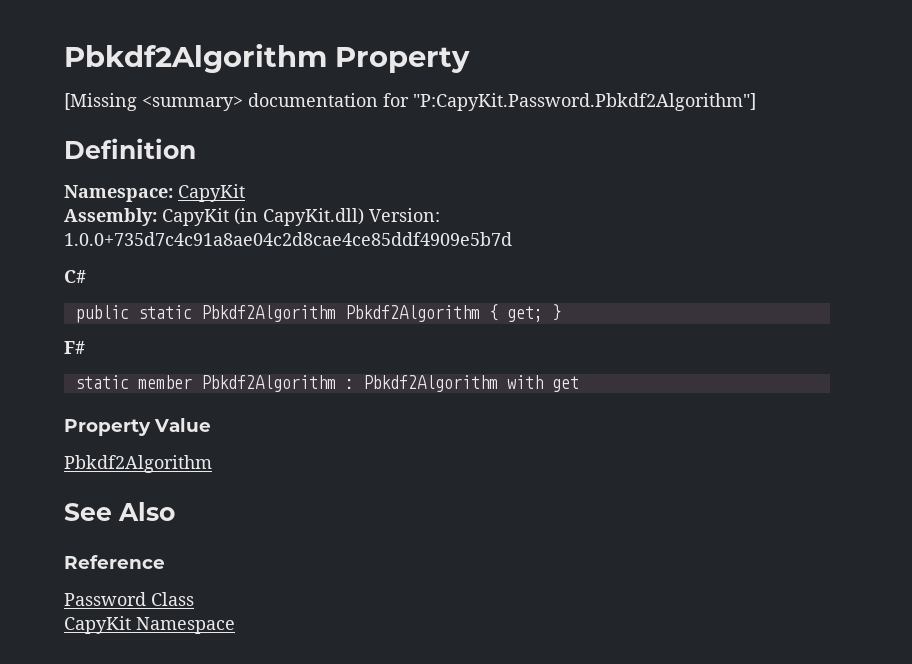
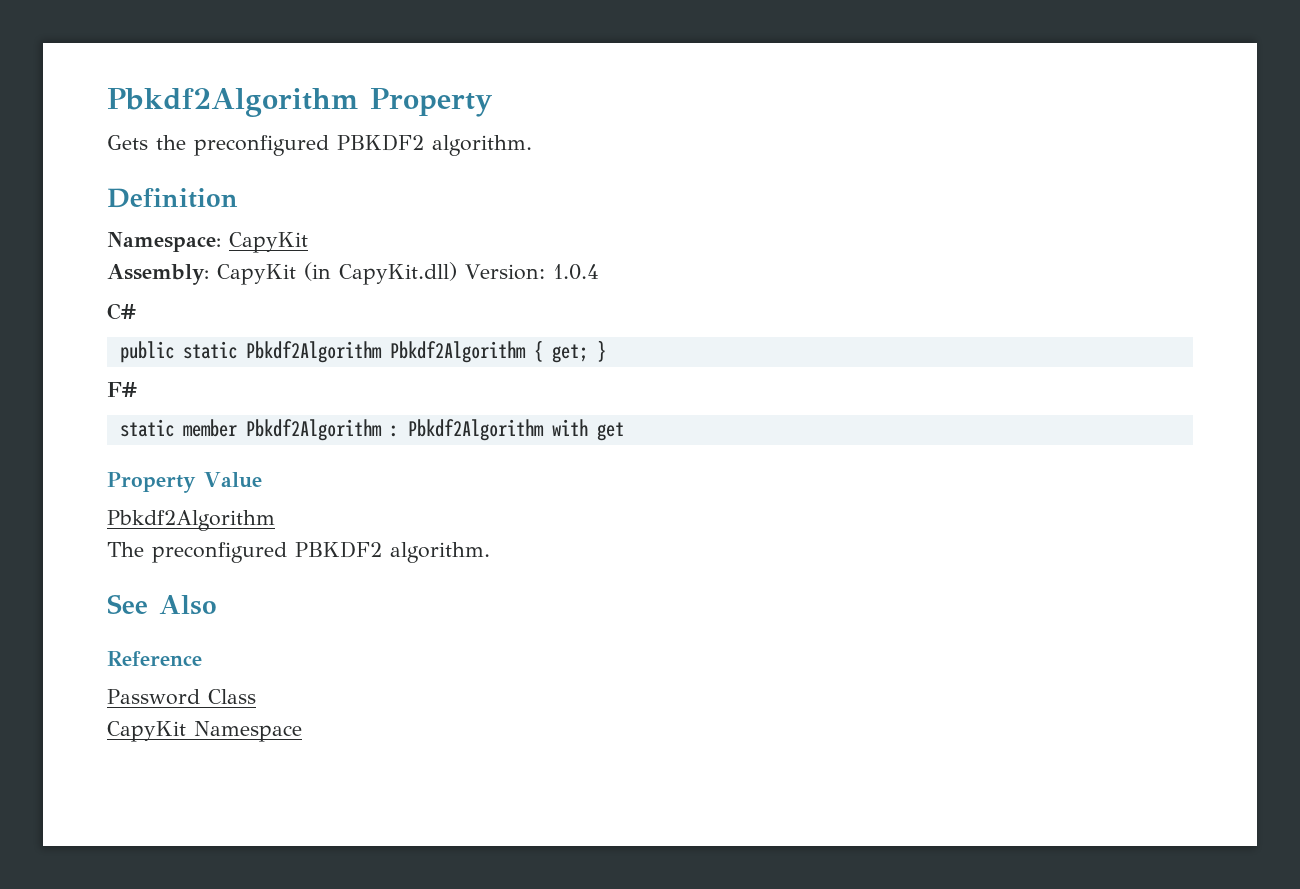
[64,93,756,111] [Missing <summary> documentation for "P:CapyKit.Password.Pbkdf2Algorithm"] -> [107,134,532,156] Gets the preconfigured PBKDF2 algorithm.
[64,232,512,246] 1.0.0+735d7c4c91a8ae04c2d8cae4ce85ddf4909e5b7d -> [552,264,599,280] 1.0.4
(212, 464) none -> [107,541,490,563] // The preconfigured PBKDF2 algorithm.

